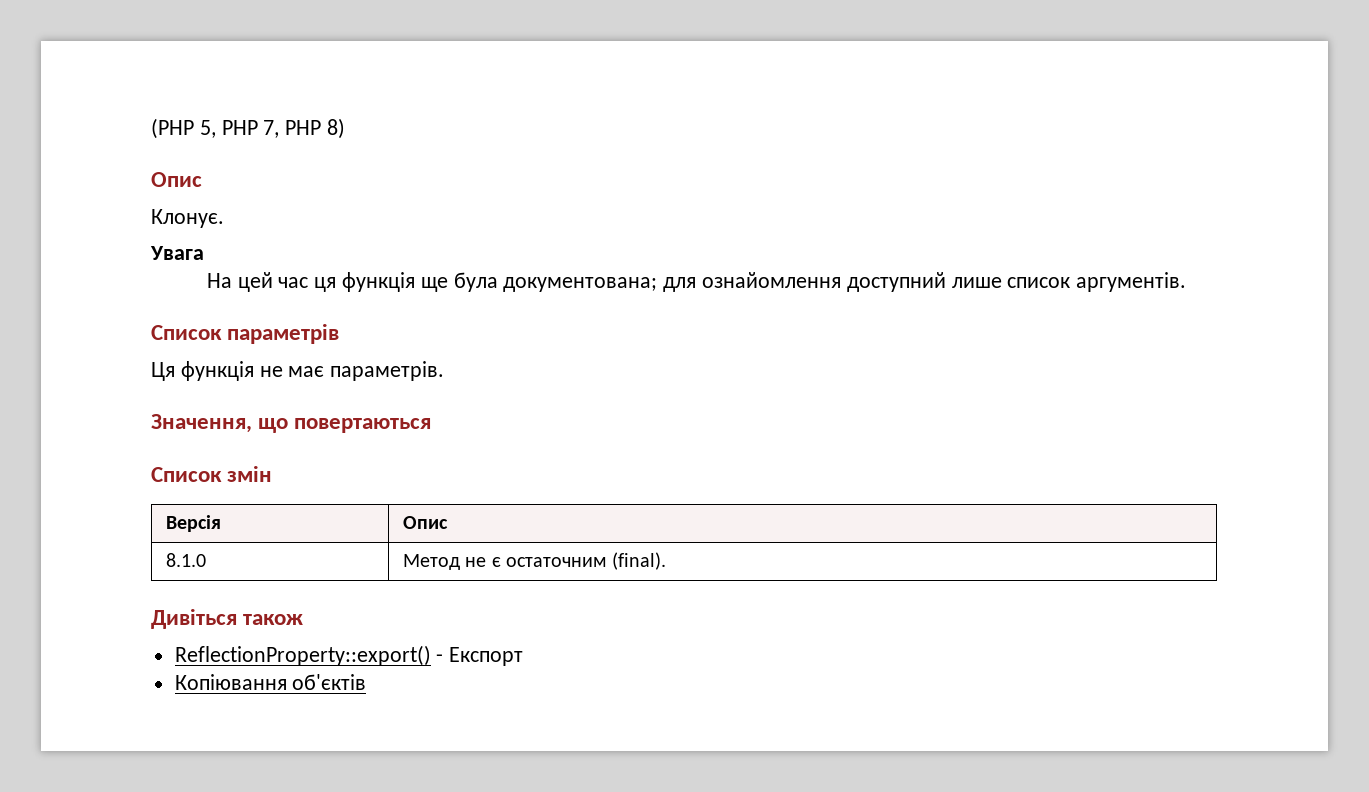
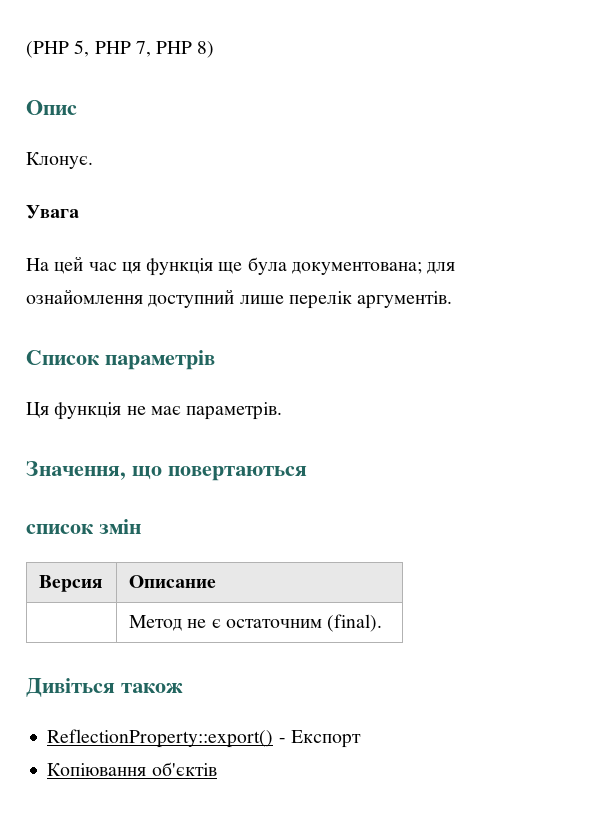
[1007,277,1071,288] список -> [288,291,352,309] перелік
[151,467,222,482] Список -> [26,524,93,534] список
[166,515,222,532] [403,516,449,529] [166,553,207,567] Версія | Опис // 8.1.0 -> [39,575,103,592] [129,575,217,588] Версия | Описание //

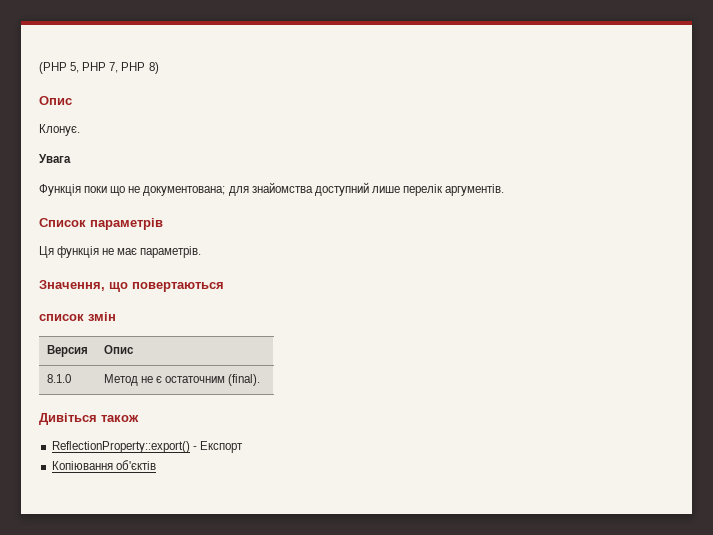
[26,256,287,276] На цей час ця функція ще була -> [39,184,141,196] Функція поки що не
[26,289,143,304] ознайомлення -> [251,182,313,193] знайомства
[129,575,217,588] Описание // -> [103,345,134,354] [46,374,71,383] Опис // 8.1.0

